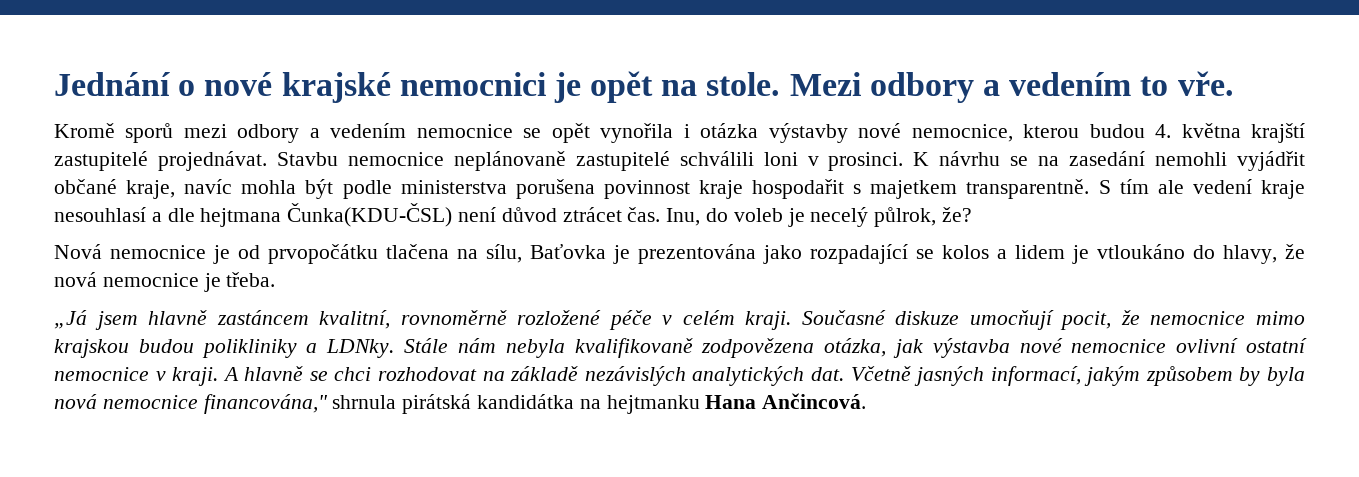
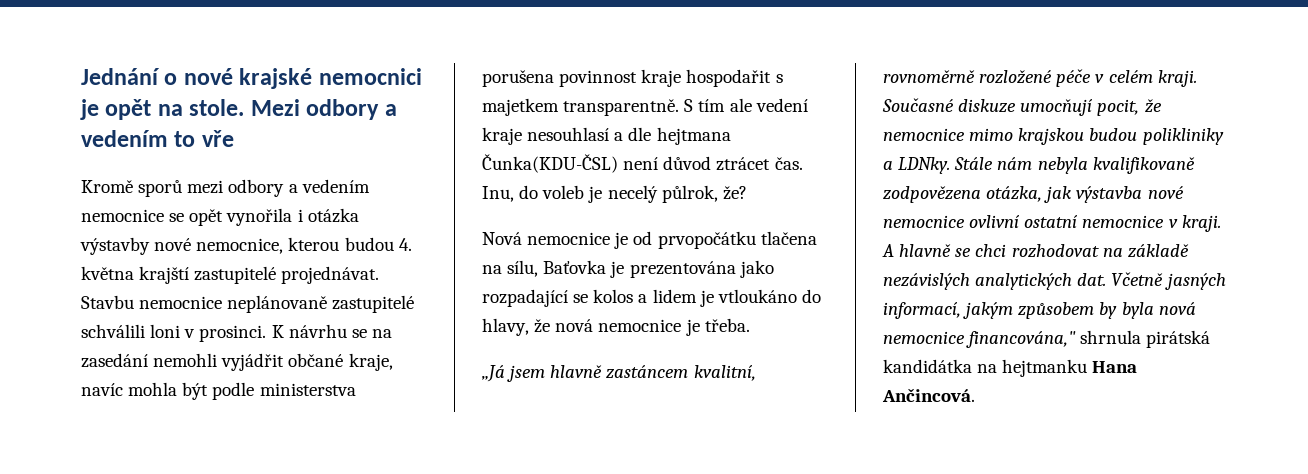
[1177,71,1234,96] vře. -> [201,130,234,147] vře

